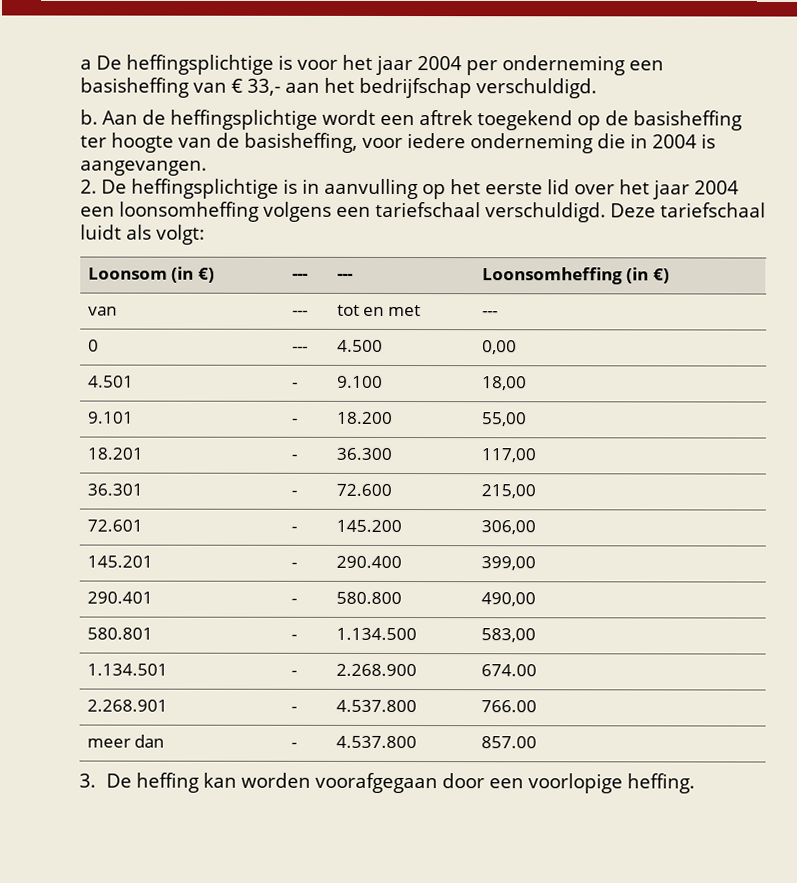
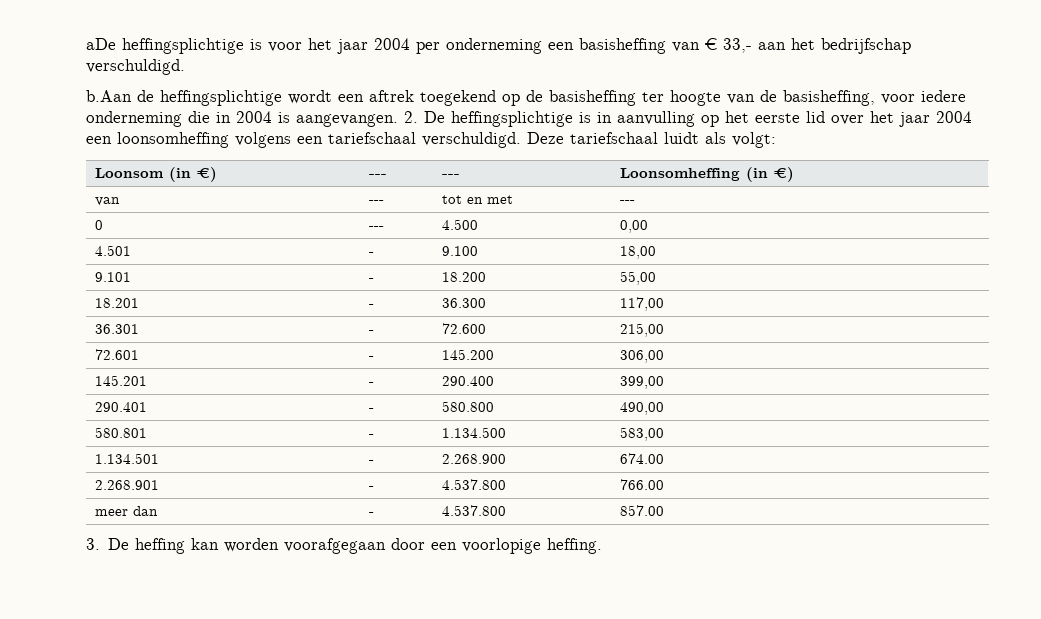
[80,55,122,70] a De -> [86,38,116,50] aDe
[80,109,138,125] b. Aan -> [86,90,132,102] b.Aan
(207, 168) // -> (398, 120) none

